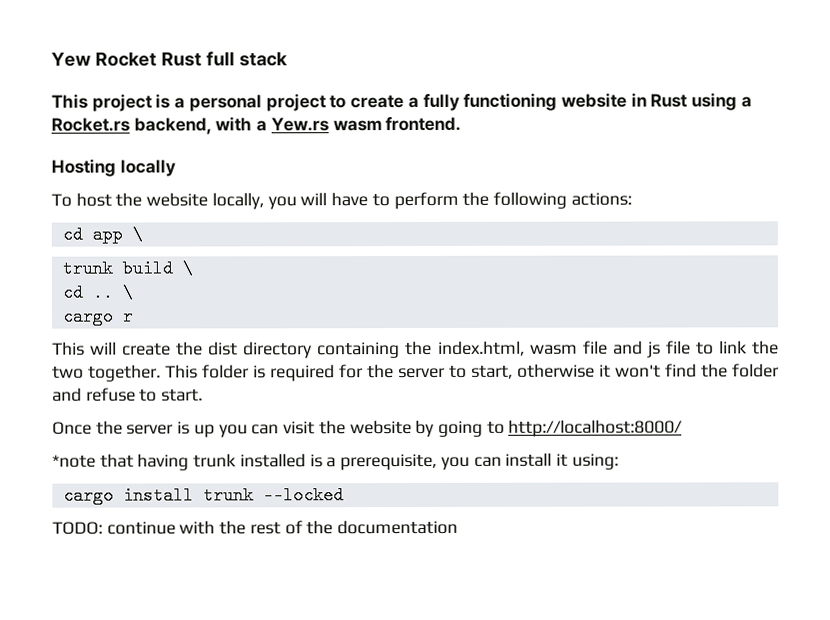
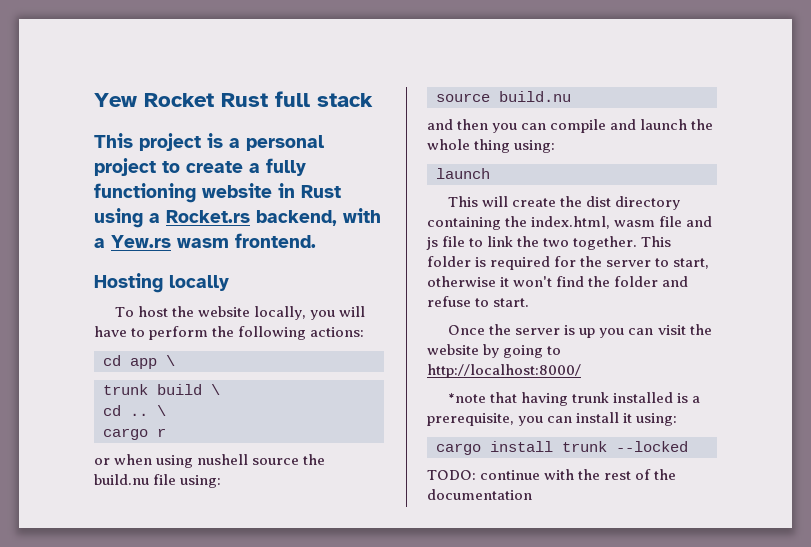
(134, 316) none -> [94,454,326,468] [94,474,222,488] [436,91,571,102] [427,119,714,133] [427,139,556,153] [436,168,490,179] // or when using nushell source the build.nu file using: // source build.nu // and then you can compile and launch the whole thing using: // launch

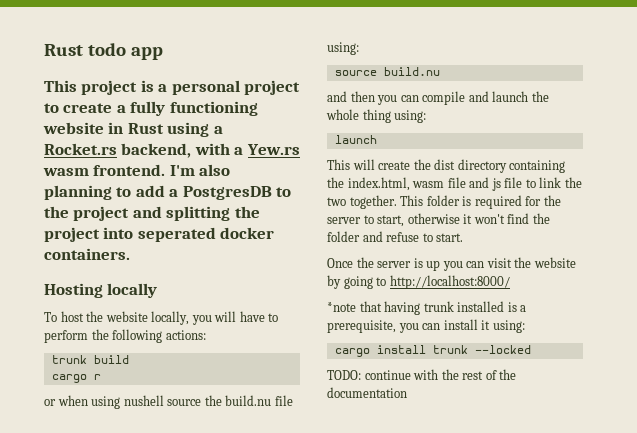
[94,91,373,107] Yew Rocket Rust full stack -> [44,43,163,60] Rust todo app
(316, 240) none -> [169,164,231,176] [44,185,292,200] [44,206,260,221] [44,227,275,242] [44,248,130,260] I'm also planning to add a PostgresDB to the project and splitting the project into seperated docker containers.
[103,355,175,369] // cd app \ -> (206, 335) none
[211,384,220,395] [103,405,166,416] \ // cd .. \ -> (129, 359) none

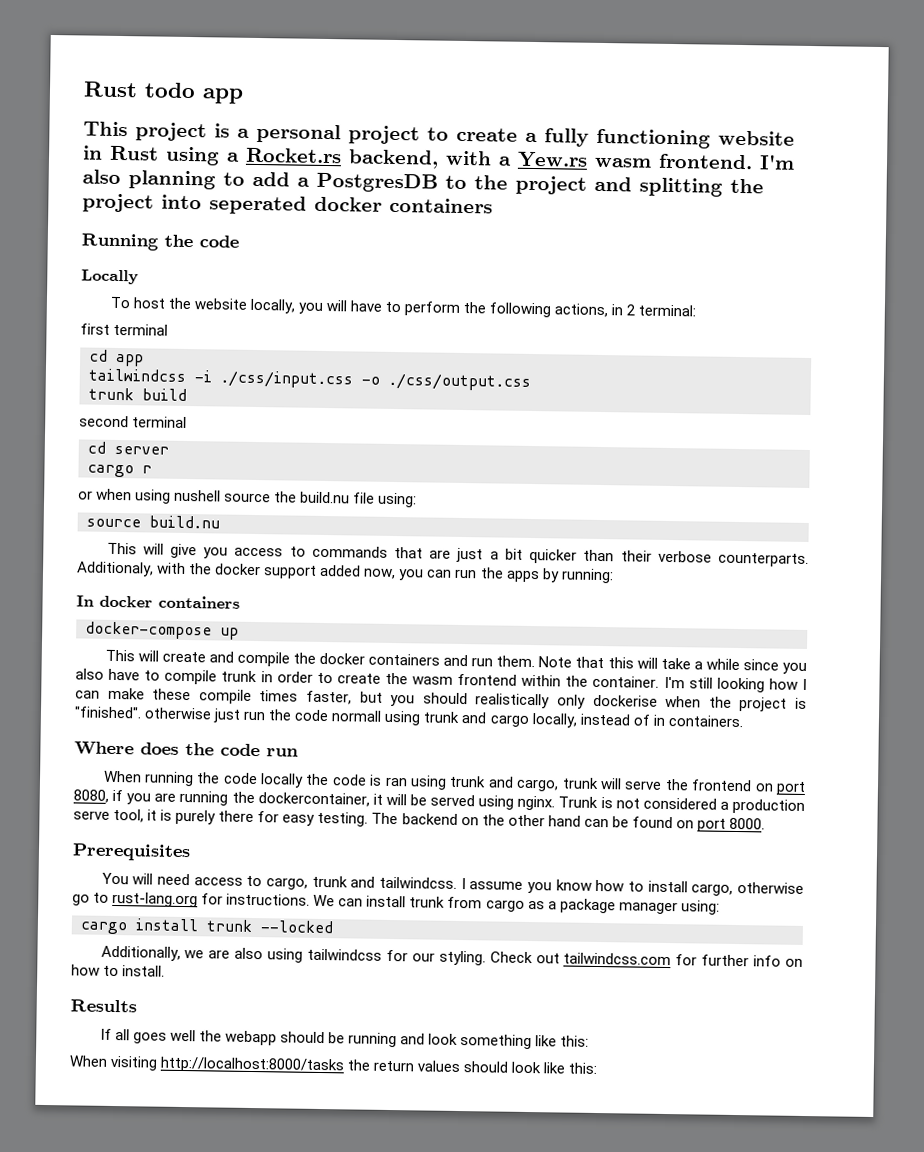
[44,248,130,260] [44,283,158,298] containers. // Hosting locally -> [389,197,493,214] [81,233,239,251] [81,269,139,285] containers // Running the code // Locally
[165,330,206,340] [51,355,129,364] actions: // trunk build -> [554,303,697,318] [80,323,169,336] [89,349,144,367] [88,368,531,391] [88,387,187,401] [79,415,188,429] [87,441,169,455] actions, in 2 terminal: // first terminal // cd app // tailwindcss -i ./css/input.css -o ./css/output.css // trunk build // second terminal // cd server
[327,91,549,105] [326,109,427,123] [334,135,377,144] [327,159,566,173] [327,177,582,191] [327,195,561,209] [327,213,550,227] [327,231,464,242] [327,257,576,271] [327,275,510,289] [327,301,527,315] [327,319,491,333] and then you can compile and launch the whole thing using: // launch // This will create the dist directory containing the index.html, wasm file and js file to link the two together. This folder is required for the server to start, otherwise it won't find the folder and refuse to start. // Once the server is up you can visit the website by going to http://localhost:8000/ // *note that having trunk installed is a prerequisite, you can install it -> [106,542,809,568] [76,561,614,584] [76,595,240,609] [85,621,239,640] [104,649,807,675] [75,668,808,693] [75,687,808,712] [74,706,744,728] [74,741,299,757] [102,770,807,796] [73,789,805,814] [73,808,765,832] [72,843,191,862] [101,872,804,896] [72,891,678,915] This will give you access to commands that are just a bit quicker than their verbose counterparts. Additionaly, with the docker support added now, you can run the apps by running: // In docker containers // docker-compose up // This will create and compile the docker containers and run them. Note that this will take a while since you also have to compile trunk in order to create the wasm frontend within the container. I'm still looking how I can make these compile times faster, but you should realistically only dockerise when the project is "finished". otherwise just run the code normall using trunk and cargo locally, instead of in containers. // Where does the code run // When running the code locally the code is ran using trunk and cargo, trunk will serve the frontend on port 8080, if you are running the dockercontainer, it will be served using nginx. Trunk is not considered a production serve tool, it is purely there for easy testing. The backend on the other hand can be found on port 8000. // Prerequisites // You will need access to cargo, trunk and tailwindcss. I assume you know how to install cargo, otherwise go to rust-lang.org for instructions. We can install trunk from cargo as a package manager
[327,369,517,380] [327,387,407,398] TODO: continue with the rest of the documentation -> [100,945,803,967] [71,964,166,977] [70,999,137,1013] [99,1028,590,1050] [69,1055,598,1075] Additionally, we are also using tailwindcss for our styling. Check out tailwindcss.com for further info on how to install. // Results // If all goes well the webapp should be running and look something like this: // When visiting http://localhost:8000/tasks the return values should look like this:

